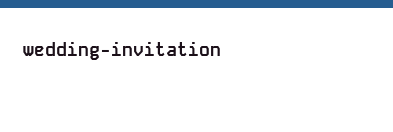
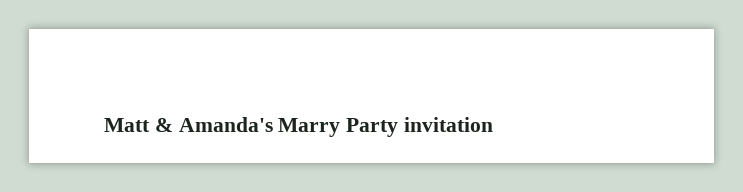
[23,41,221,60] wedding-invitation -> [104,117,494,137] Matt & Amanda's Marry Party invitation

